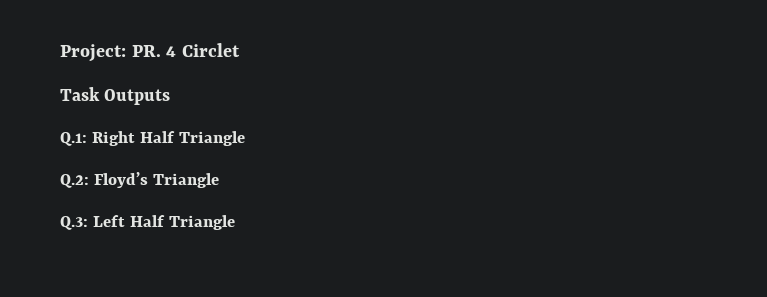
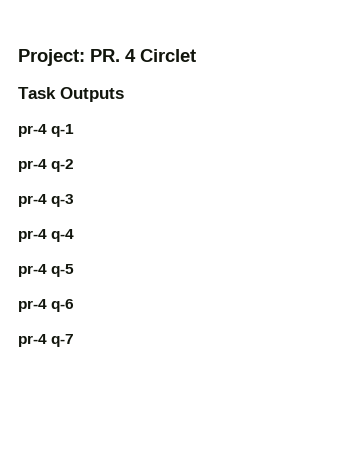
[60,131,245,146] [60,172,219,188] [60,215,235,230] Q.1: Right Half Triangle // Q.2: Floyd’s Triangle // Q.3: Left Half Triangle -> [18,124,75,137] [18,159,75,172] [18,194,75,207] [18,229,75,242] [18,264,75,277] [18,299,75,312] [18,334,75,347] pr-4 q-1 // pr-4 q-2 // pr-4 q-3 // pr-4 q-4 // pr-4 q-5 // pr-4 q-6 // pr-4 q-7

